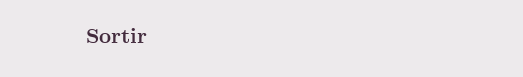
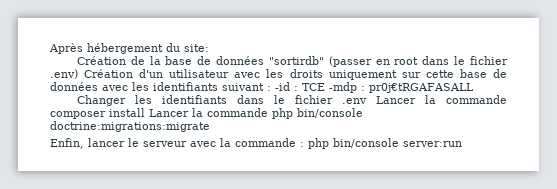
[86,28,147,43] Sortir -> [49,43,209,54] [76,56,508,67] [50,69,507,80] [50,82,474,93] [76,95,507,106] [50,108,363,119] [50,121,210,132] [50,138,462,149] Après hébergement du site: // Création de la base de données "sortirdb" (passer en root dans le fichier .env) Création d'un utilisateur avec les droits uniquement sur cette base de données avec les identifiants suivant : -id : TCE -mdp : pr0j€tRGAFASALL // Changer les identifiants dans le fichier .env Lancer la commande composer install Lancer la commande php bin/console doctrine:migrations:migrate // Enfin, lancer le serveur avec la commande : php bin/console server:run

